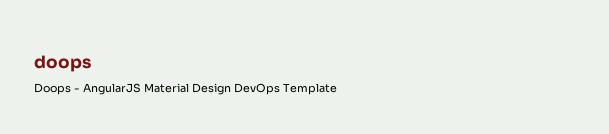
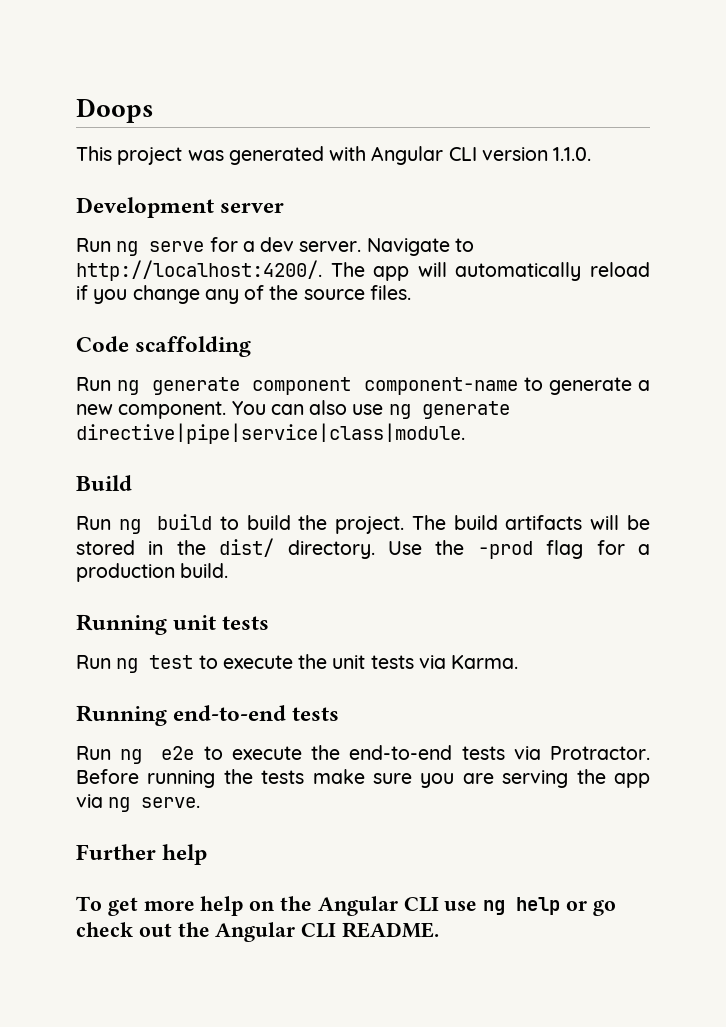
[34,55,91,72] [34,83,337,95] doops // Doops - AngularJS Material Design DevOps Template -> [76,98,154,123] [76,146,592,165] [76,197,285,218] [76,237,474,256] [76,260,650,281] [76,285,411,304] [76,336,252,357] [76,377,651,395] [76,400,510,419] [76,423,465,444] [76,475,132,491] [76,514,651,534] [76,538,650,559] [76,563,229,582] [76,614,270,635] [76,654,519,673] [76,705,340,726] [76,745,650,764] [76,769,650,788] [76,794,201,812] [76,844,208,865] [76,896,616,916] [76,922,440,942] Doops // This project was generated with Angular CLI version 1.1.0. // Development server // Run ng serve for a dev server. Navigate to http://localhost:4200/. The app will automatically reload if you change any of the source files. // Code scaffolding // Run ng generate component component-name to generate a new component. You can also use ng generate directive|pipe|service|class|module. // Build // Run ng build to build the project. The build artifacts will be stored in the dist/ directory. Use the -prod flag for a production build. // Running unit tests // Run ng test to execute the unit tests via Karma. // Running end-to-end tests // Run ng e2e to execute the end-to-end tests via Protractor. Before running the tests make sure you are serving the app via ng serve. // Further help // To get more help on the Angular CLI use ng help or go check out the Angular CLI README.

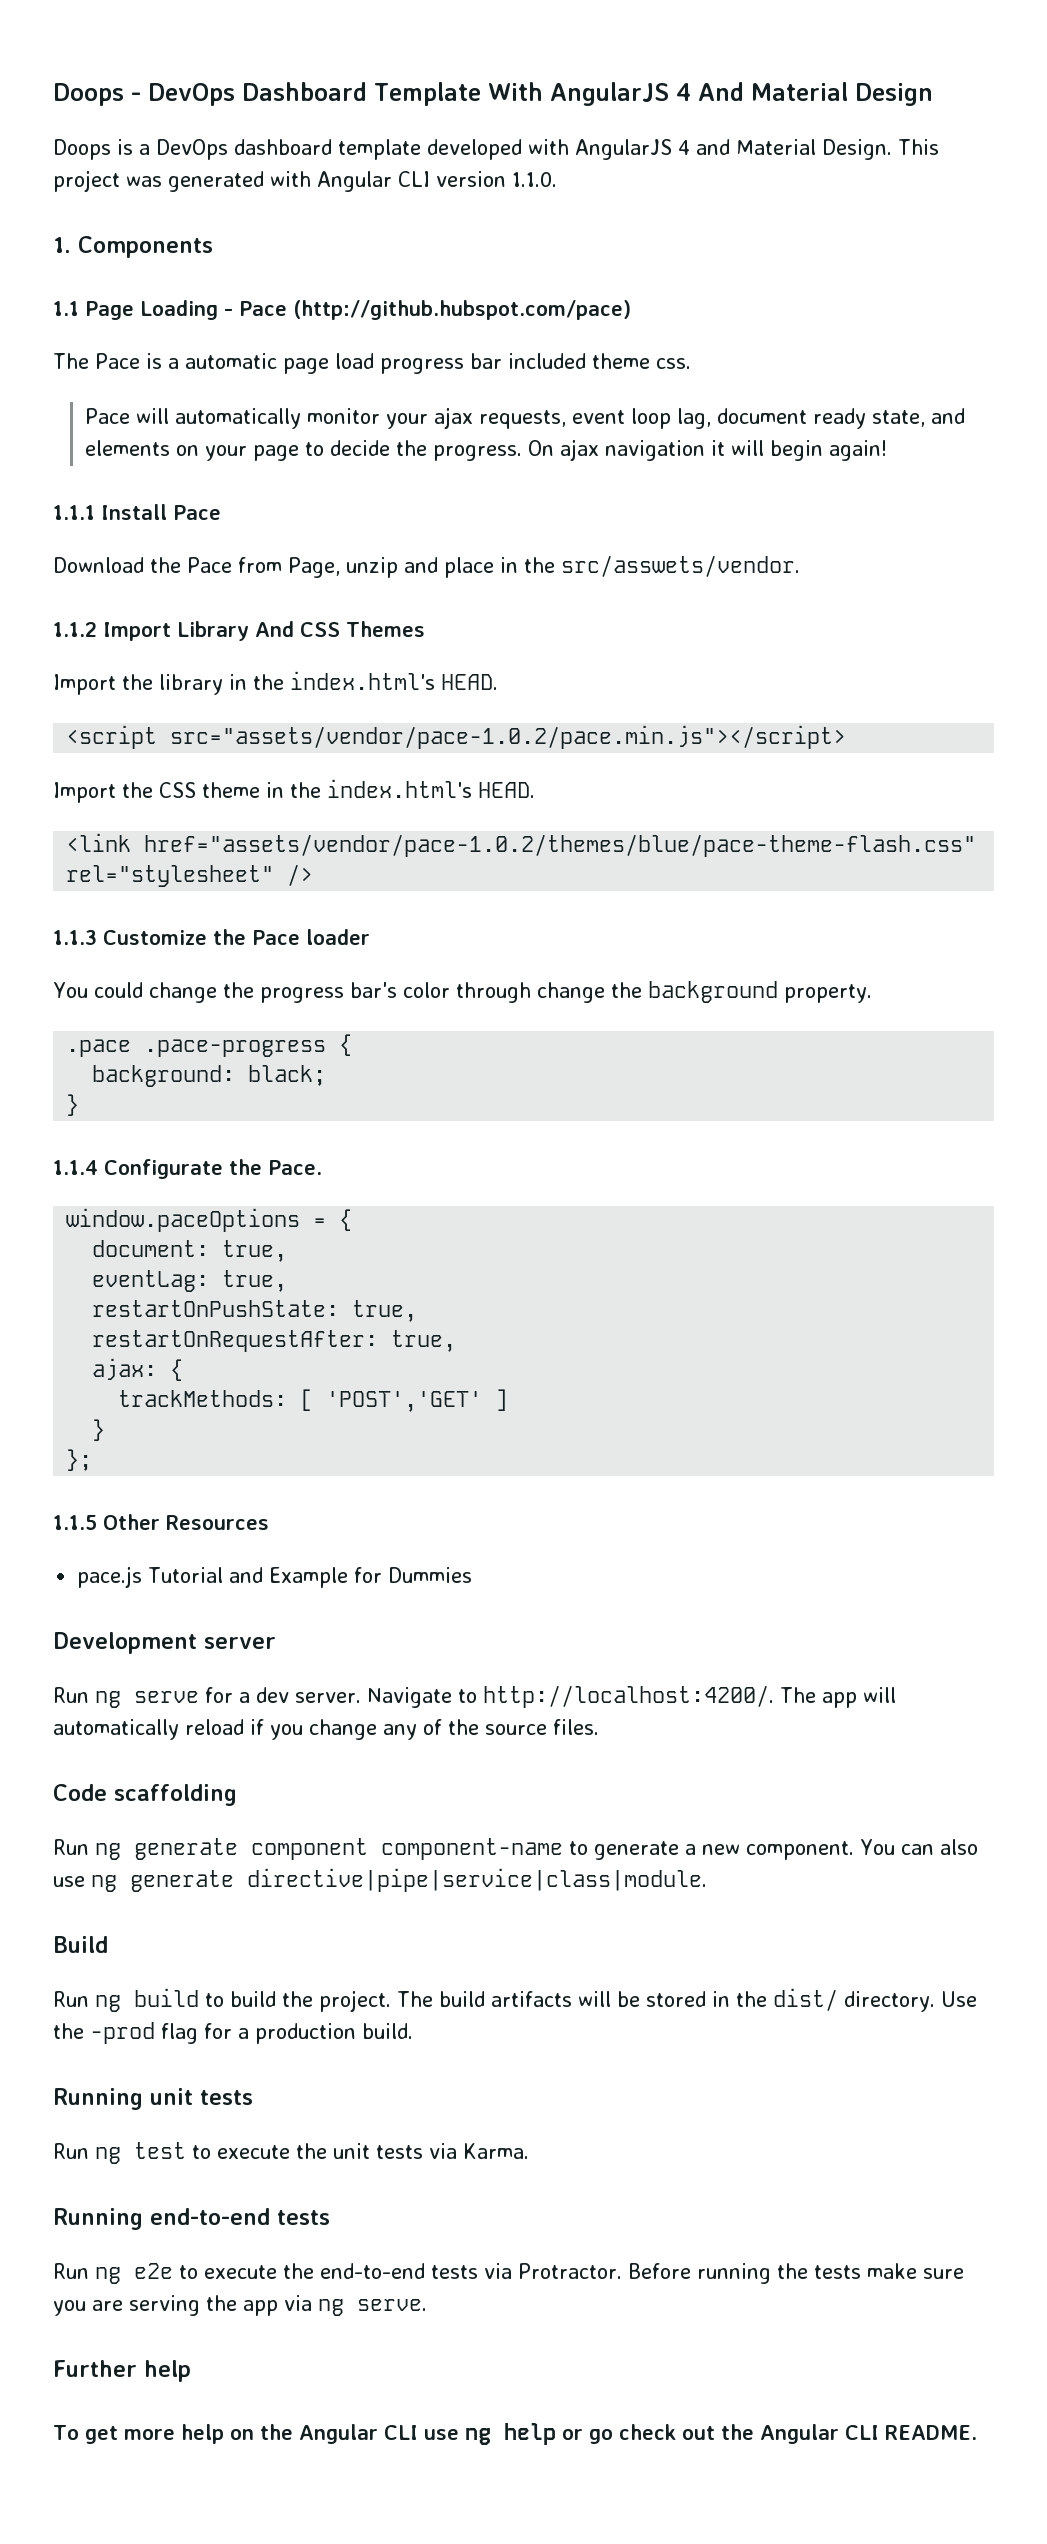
[76,98,154,123] Doops // -> [53,82,933,106] [53,139,892,160] Doops - DevOps Dashboard Template With AngularJS 4 And Material Design // Doops is a DevOps dashboard template developed with AngularJS 4 and Material Design.
(592, 154) none -> [53,236,213,258] [53,300,631,320] [53,353,691,374] [85,407,966,429] [85,439,888,461] [53,504,221,520] [53,555,800,578] [53,621,425,641] [53,671,498,695] [66,725,847,749] [53,779,535,803] [66,833,977,857] [66,864,314,887] [53,929,370,945] [53,981,872,1003] [66,1034,353,1057] [92,1065,327,1087] [66,1094,80,1116] [53,1159,322,1179] [66,1208,353,1232] [92,1240,288,1262] [92,1270,288,1292] [92,1300,418,1322] [92,1330,457,1352] [92,1358,184,1381] [118,1389,509,1412] [92,1419,106,1441] [66,1449,93,1471] [53,1514,269,1530] [77,1566,473,1588] // 1. Components // 1.1 Page Loading - Pace (http://github.hubspot.com/pace) // The Pace is a automatic page load progress bar included theme css. // Pace will automatically monitor your ajax requests, event loop lag, document ready state, and elements on your page to decide the progress. On ajax navigation it will begin again! // 1.1.1 Install Pace // Download the Pace from Page, unzip and place in the src/asswets/vendor. // 1.1.2 Import Library And CSS Themes // Import the library in the index.html's HEAD. // <script src="assets/vendor/pace-1.0.2/pace.min.js"></script> // Import the CSS theme in the index.html's HEAD. // <link href="assets/vendor/pace-1.0.2/themes/blue/pace-theme-flash.css" rel="stylesheet" /> // 1.1.3 Customize the Pace loader // You could change the progress bar's color through change the background property. // .pace .pace-progress { // background: black; // } // 1.1.4 Configurate the Pace. // window.paceOptions = { // document: true, // eventLag: true, // restartOnPushState: true, // restartOnRequestAfter: true, // ajax: { // trackMethods: [ 'POST','GET' ] // } // }; // 1.1.5 Other Resources // pace.js Tutorial and Example for Dummies

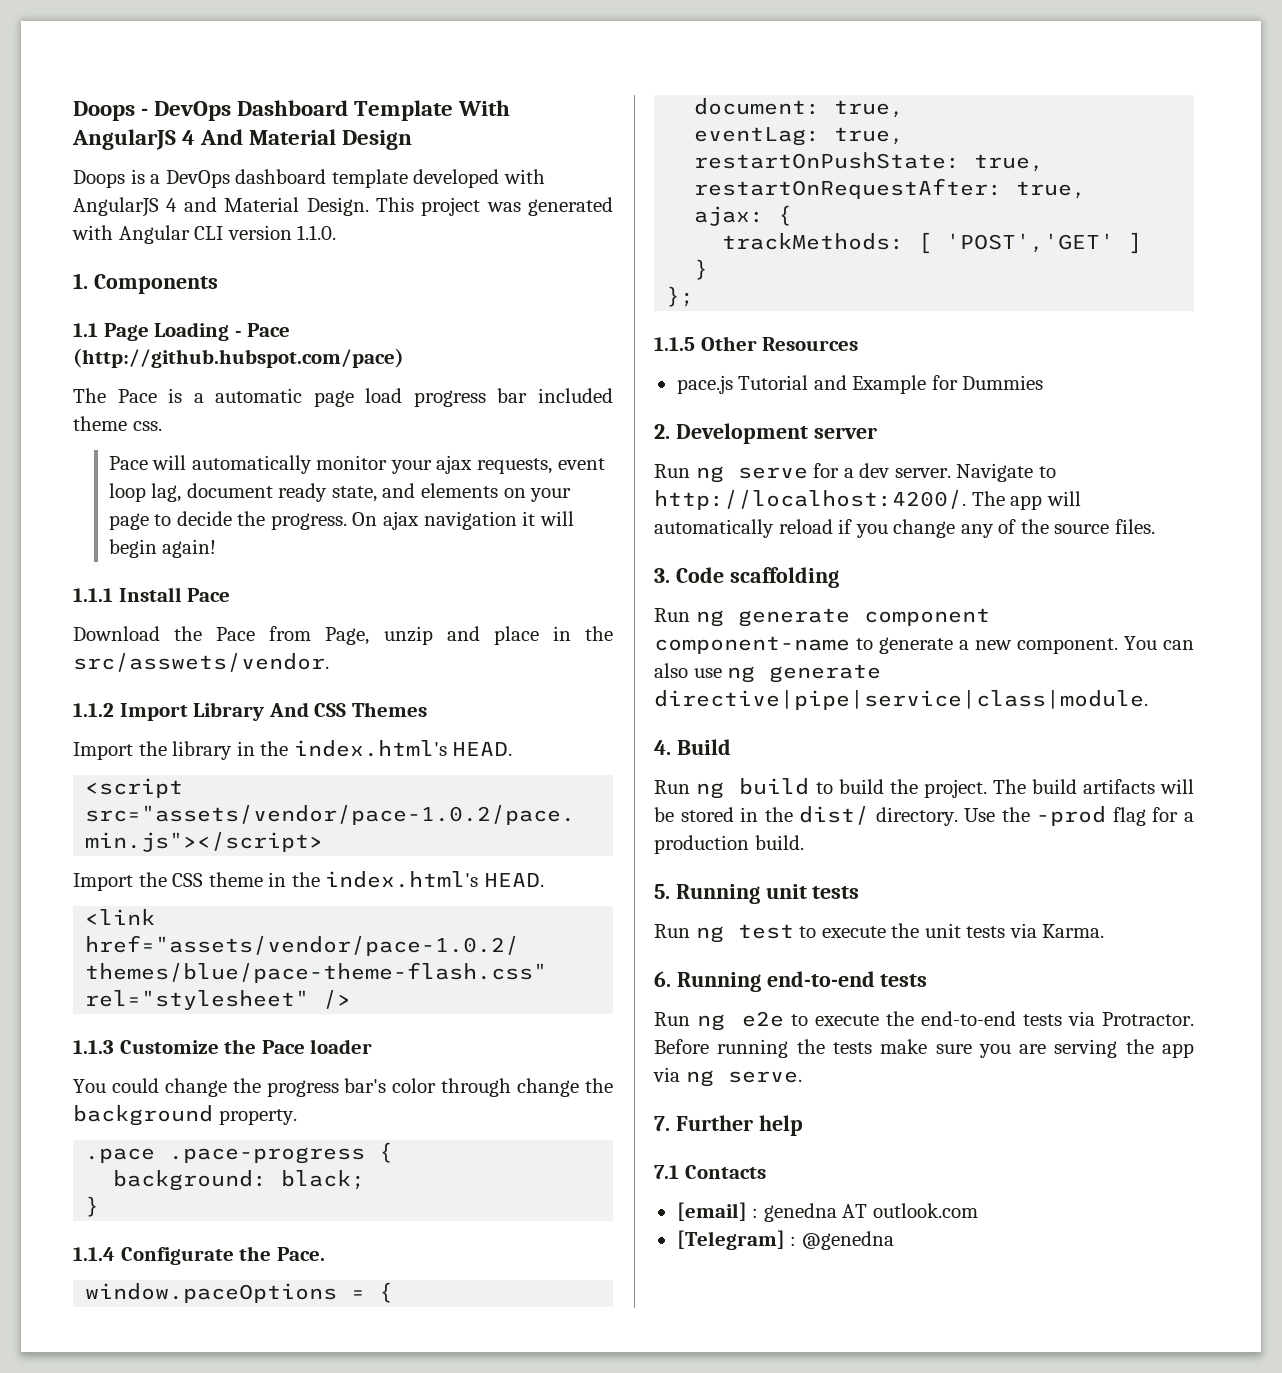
(473, 1575) none -> [654,424,670,439] 2.
(599, 1727) none -> [654,568,670,583] 3.
(707, 1880) none -> [654,740,671,755] 4.
(413, 2031) none -> [654,884,670,899] 5.
(529, 2151) none -> [654,971,671,987] 6.
(427, 2305) none -> [654,1116,670,1131] 7.
[53,2423,977,2445] To get more help on the Angular CLI use ng help or go check out the Angular CLI README. -> [654,1165,766,1179] [676,1202,978,1222] [676,1230,894,1250] 7.1 Contacts // [email] : genedna AT outlook.com // [Telegram] : @genedna

